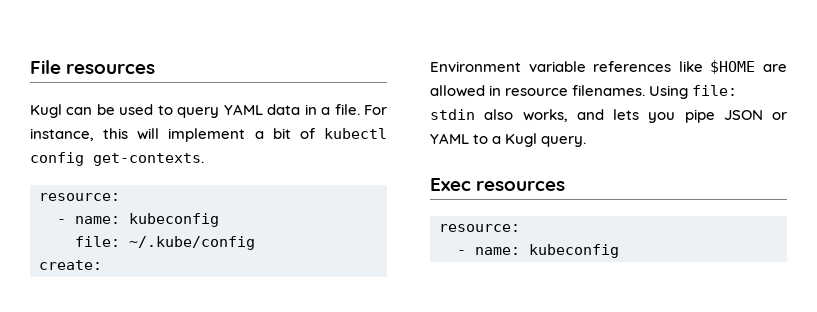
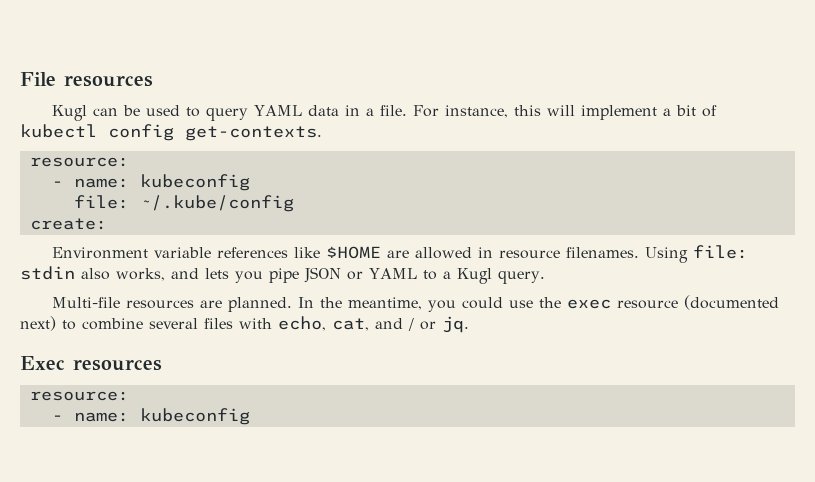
(587, 141) none -> [52,295,780,312] [20,316,469,333] // Multi-file resources are planned. In the meantime, you could use the exec resource (documented next) to combine several files with echo, cat, and / or jq.

